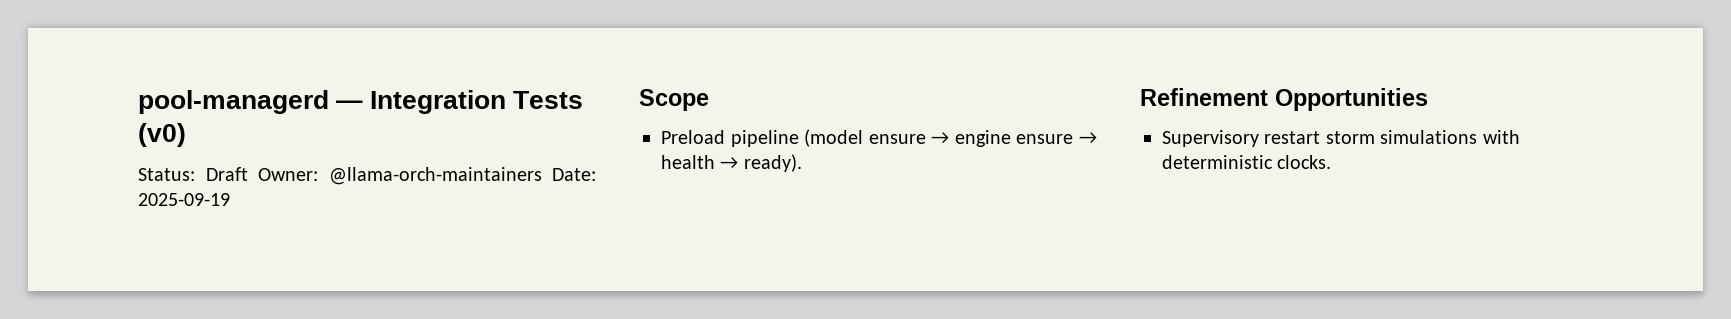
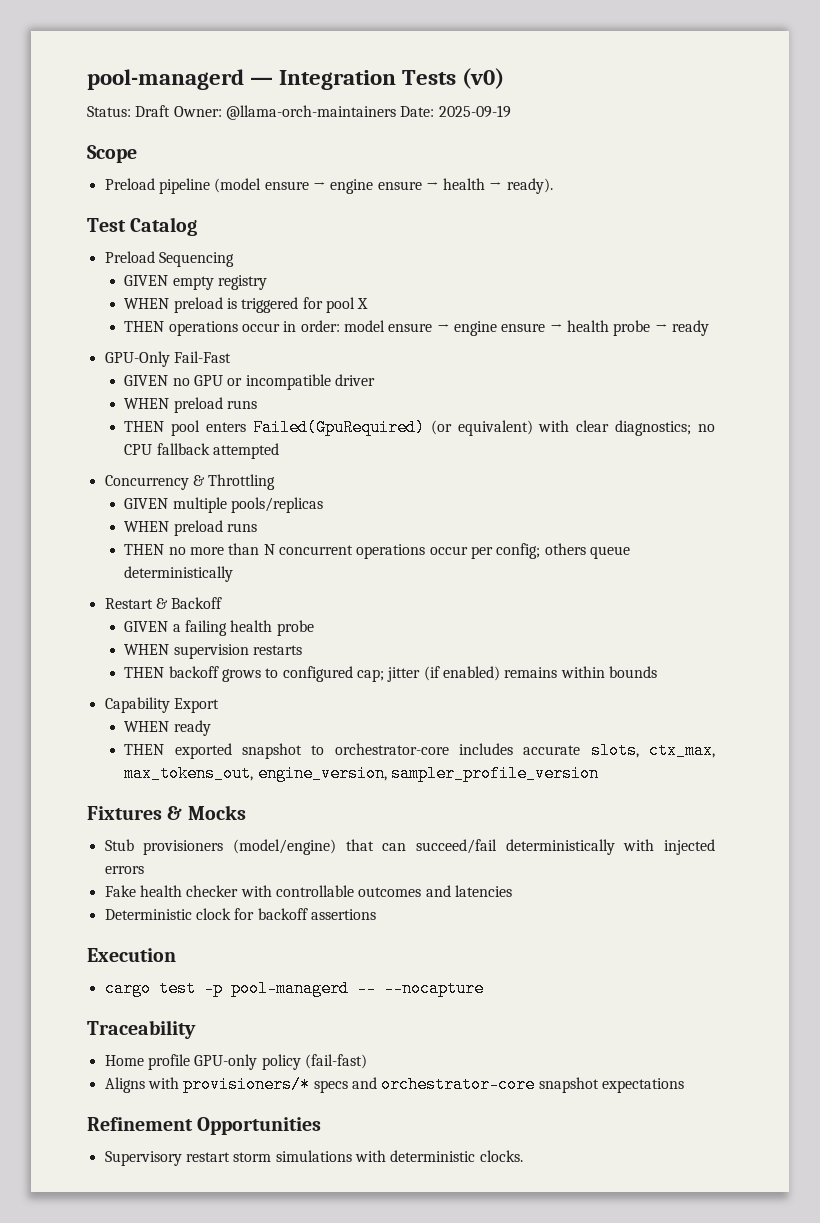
(802, 163) none -> [87,217,198,236] [104,251,234,267] [124,275,267,290] [124,297,369,313] [124,320,709,336] [104,351,231,367] [124,374,375,390] [124,397,257,413] [124,419,715,436] [124,443,279,459] [104,474,276,490] [124,497,323,513] [124,520,257,536] [124,543,630,559] [124,566,234,582] [104,597,223,609] [124,620,314,636] [124,644,302,659] [124,666,657,682] [104,697,219,713] [124,720,211,736] [124,742,715,759] [124,765,599,782] [87,805,246,820] [104,839,715,855] [104,866,144,874] [104,885,512,897] [104,908,376,920] [87,948,176,962] [104,980,484,997] [87,1020,196,1039] [104,1054,367,1070] [104,1076,684,1093] // Test Catalog // Preload Sequencing // GIVEN empty registry // WHEN preload is triggered for pool X // THEN operations occur in order: model ensure → engine ensure → health probe → ready // GPU-Only Fail-Fast // GIVEN no GPU or incompatible driver // WHEN preload runs // THEN pool enters Failed(GpuRequired) (or equivalent) with clear diagnostics; no CPU fallback attempted // Concurrency & Throttling // GIVEN multiple pools/replicas // WHEN preload runs // THEN no more than N concurrent operations occur per config; others queue deterministically // Restart & Backoff // GIVEN a failing health probe // WHEN supervision restarts // THEN backoff grows to configured cap; jitter (if enabled) remains within bounds // Capability Export // WHEN ready // THEN exported snapshot to orchestrator-core includes accurate slots, ctx_max, max_tokens_out, engine_version, sampler_profile_version // Fixtures & Mocks // Stub provisioners (model/engine) that can succeed/fail deterministically with injected errors // Fake health checker with controllable outcomes and latencies // Deterministic clock for backoff assertions // Execution // cargo test -p pool-managerd -- --nocapture // Traceability // Home profile GPU-only policy (fail-fast) // Aligns with provisioners/* specs and orchestrator-core snapshot expectations

